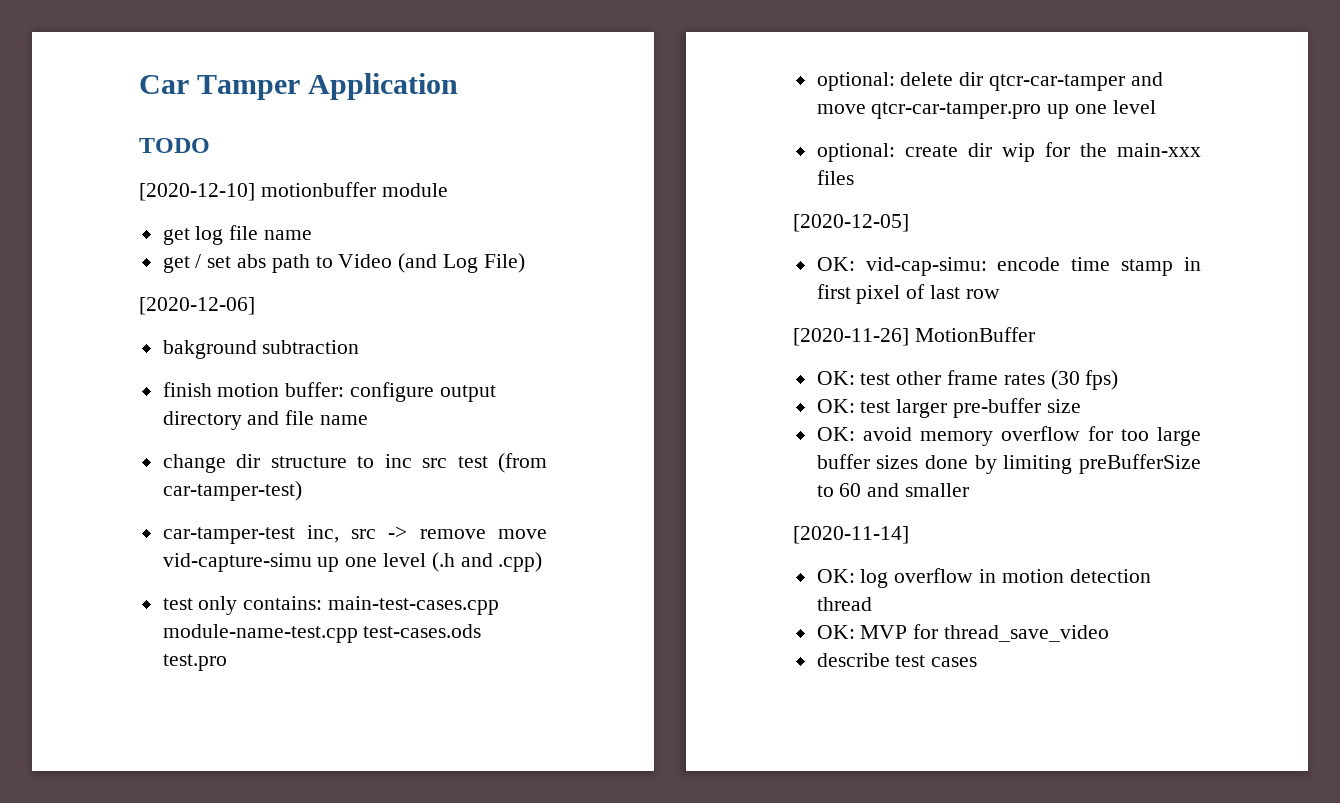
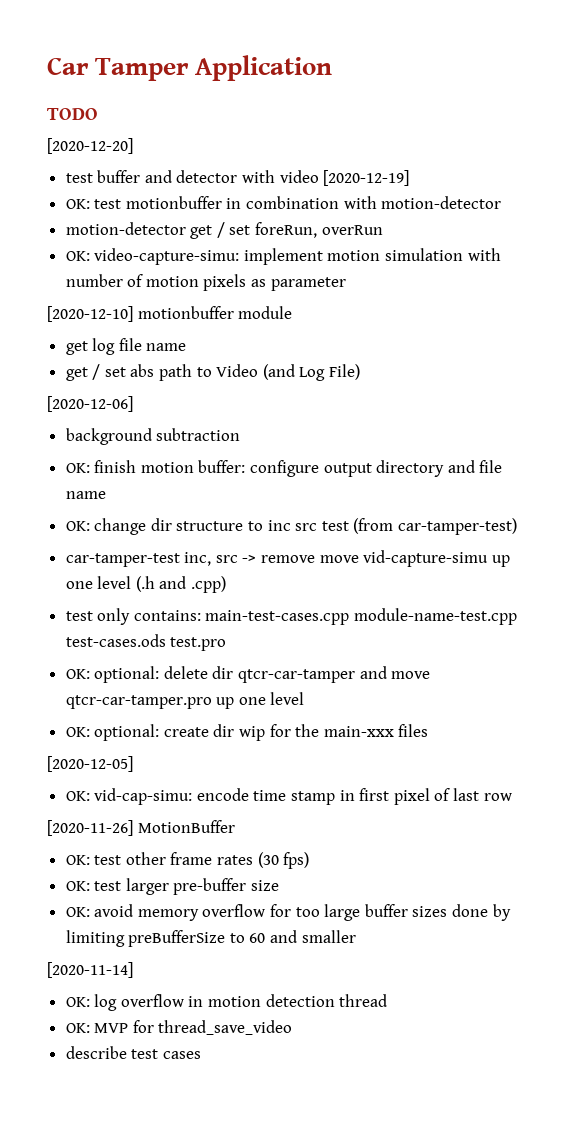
(210, 145) none -> [47,138,133,154] [65,170,410,186] [65,196,502,209] [65,222,383,239] [65,248,501,265] [65,274,346,291] // [2020-12-20] // test buffer and detector with video [2020-12-19] // OK: test motionbuffer in combination with motion-detector // motion-detector get / set foreRun, overRun // OK: video-capture-simu: implement motion simulation with number of motion pixels as parameter
[162,340,257,359] bakground -> [65,428,152,445] background
(360, 347) none -> [65,463,90,473] OK:
(369, 420) none -> [65,521,90,531] OK:
(227, 662) none -> [65,669,90,679] OK:
(1156, 107) none -> [65,727,90,737] OK:

